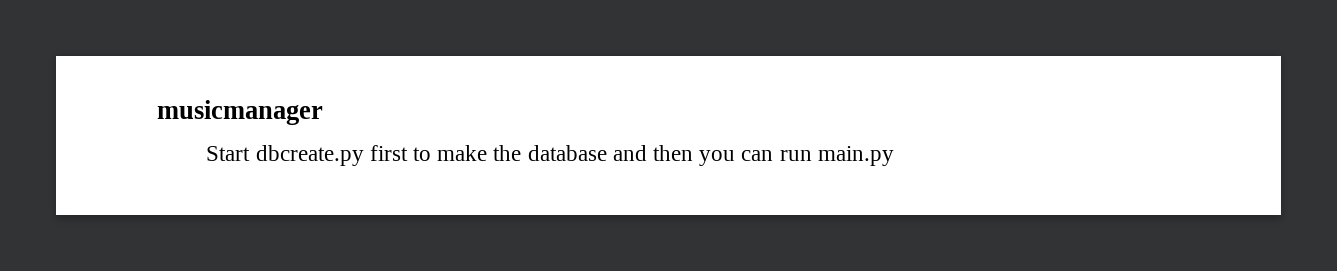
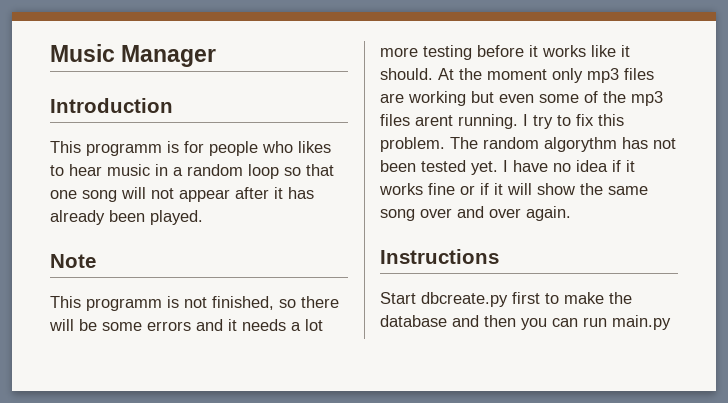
[157,100,323,125] musicmanager -> [50,44,217,67] [50,98,173,113] [50,141,331,156] [50,164,334,179] [50,187,314,202] [50,210,203,225] [50,254,96,268] [50,296,339,311] [49,319,323,331] [380,45,630,60] [380,68,654,83] [380,91,663,106] [380,114,624,129] [380,137,676,152] [380,160,635,175] [379,183,648,195] [380,206,571,221] [380,249,499,264] Music Manager // Introduction // This programm is for people who likes to hear music in a random loop so that one song will not appear after it has already been played. // Note // This programm is not finished, so there will be some errors and it needs a lot more testing before it works like it should. At the moment only mp3 files are working but even some of the mp3 files arent running. I try to fix this problem. The random algorythm has not been tested yet. I have no idea if it works fine or if it will show the same song over and over again. // Instructions

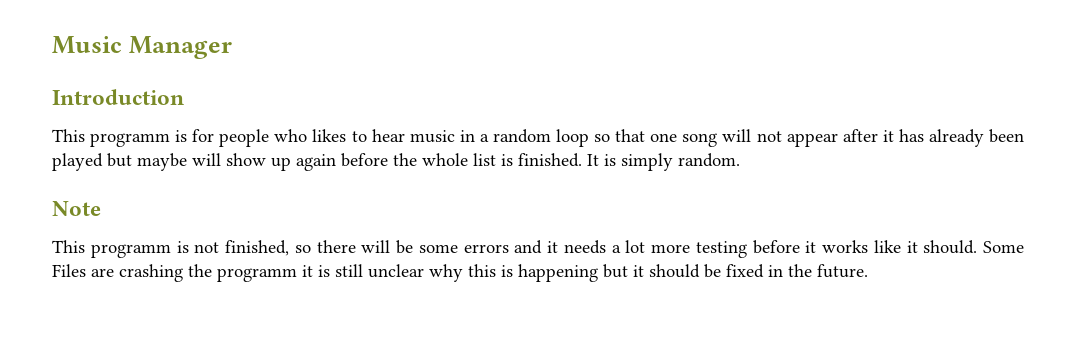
[150,210,203,225] played. -> [52,153,740,171] played but maybe will show up again before the whole list is finished. It is simply random.
[438,68,654,83] [380,91,663,106] [380,114,624,129] [380,137,676,152] [380,160,635,175] [379,183,648,195] [380,206,571,221] [380,249,499,264] [380,292,632,307] [380,315,671,330] At the moment only mp3 files are working but even some of the mp3 files arent running. I try to fix this problem. The random algorythm has not been tested yet. I have no idea if it works fine or if it will show the same song over and over again. // Instructions // Start dbcreate.py first to make the database and then you can run main.py -> [983,241,1024,253] [52,264,868,282] Some Files are crashing the programm it is still unclear why this is happening but it should be fixed in the future.

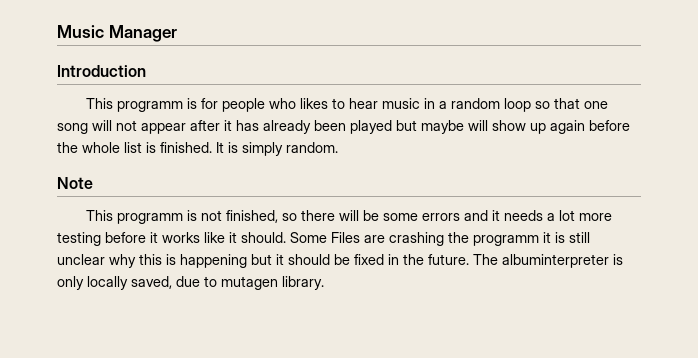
(868, 271) none -> [473,254,623,268] [57,276,324,290] The albuminterpreter is only locally saved, due to mutagen library.

